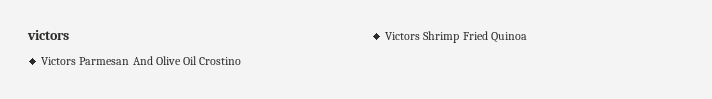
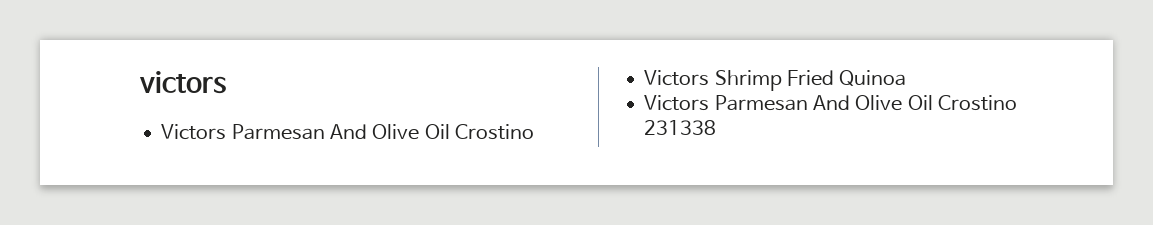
(527, 37) none -> [644,95,1017,111] [644,120,717,135] // Victors Parmesan And Olive Oil Crostino 231338

